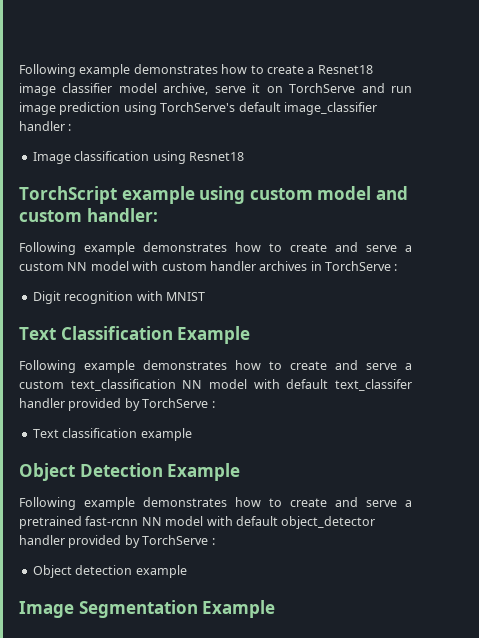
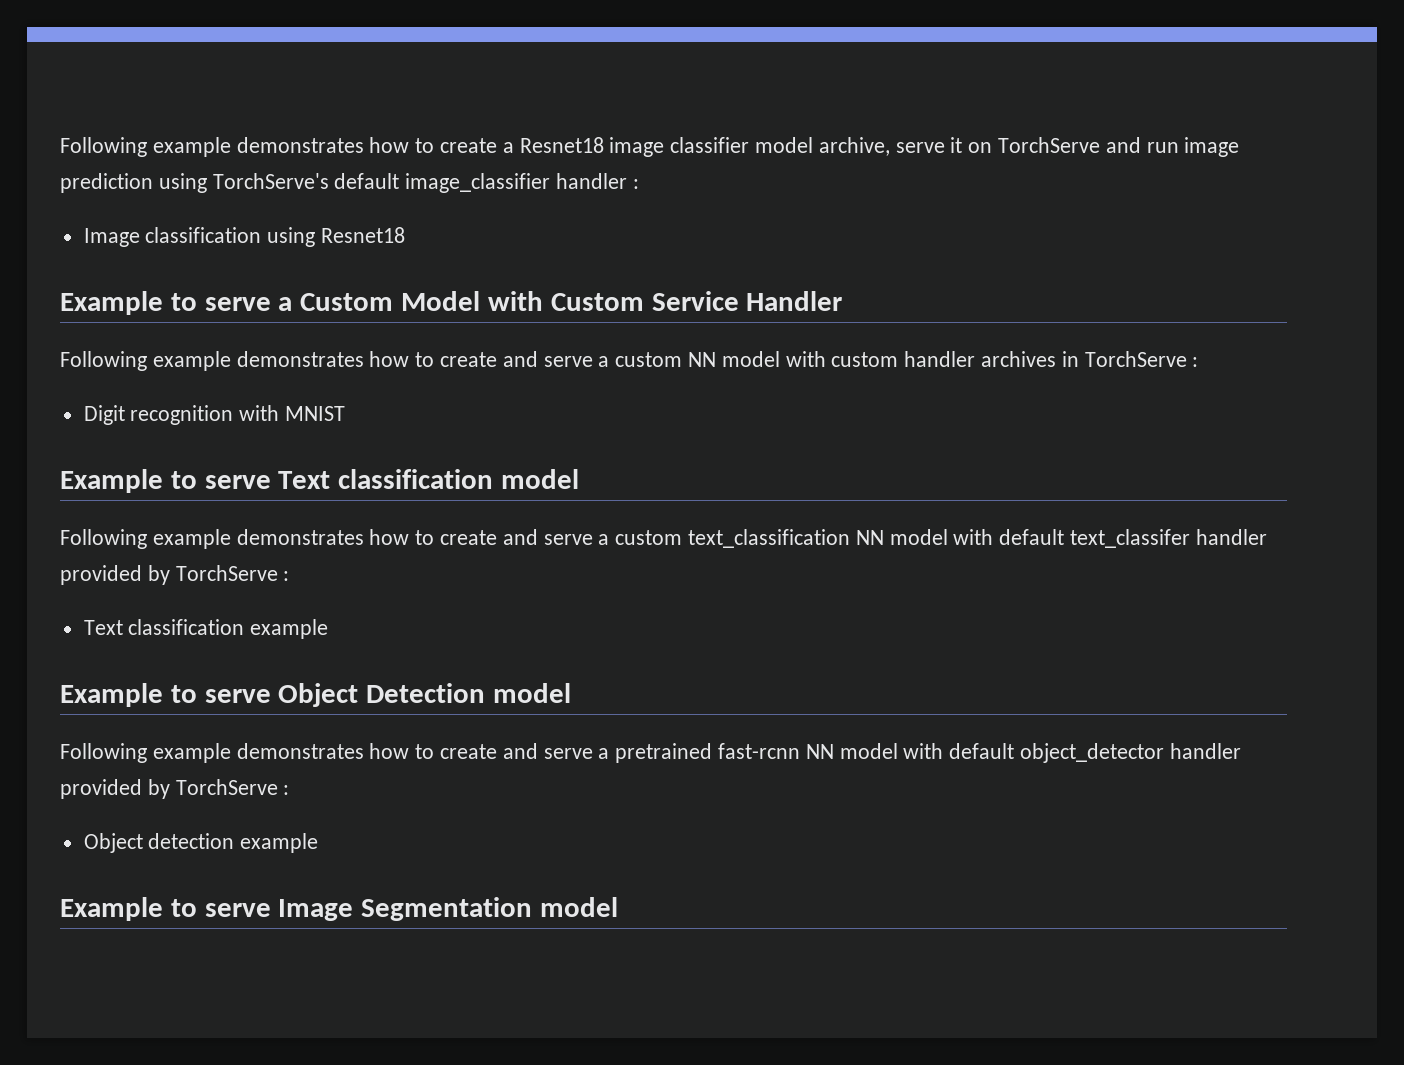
[19,186,408,204] [19,208,158,222] TorchScript example using custom model and custom handler: -> [60,291,843,315] Example to serve a Custom Model with Custom Service Handler
[19,326,251,344] Text Classification Example -> [60,469,580,493] Example to serve Text classification model
(192, 434) none -> [60,683,271,707] Example to serve
[167,463,241,481] Example -> [493,683,572,703] model
(187, 571) none -> [60,897,271,921] Example to serve
[202,600,276,618] Example -> [540,897,619,917] model

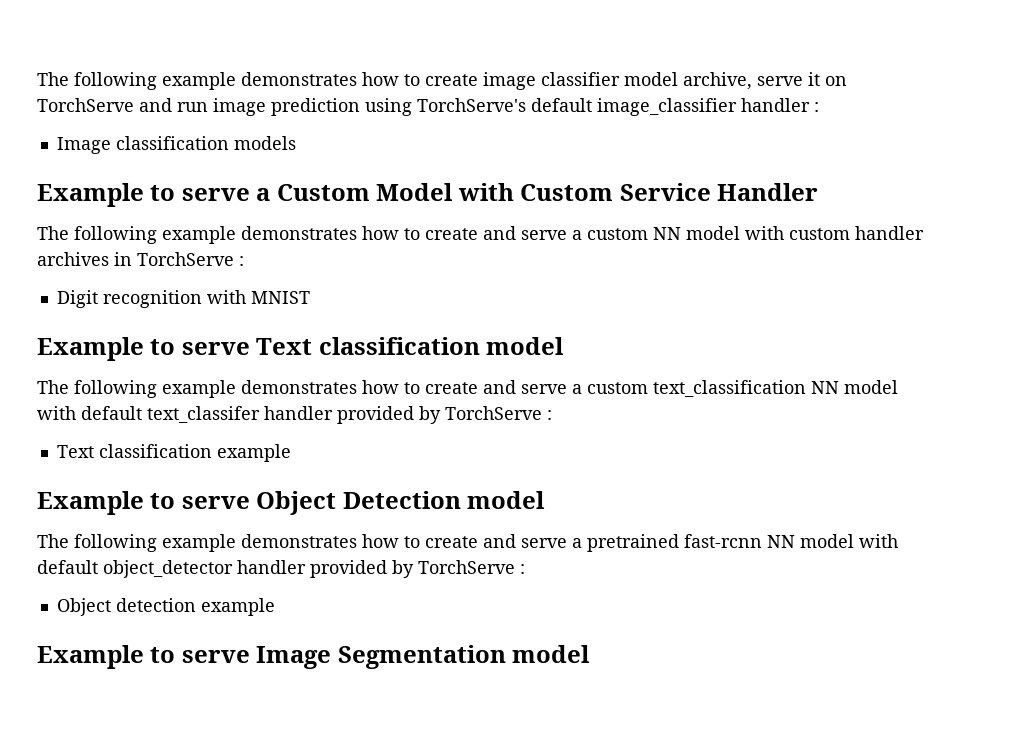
[60,137,604,157] Following example demonstrates how to create a Resnet18 -> [37,72,478,90] The following example demonstrates how to create
[267,227,406,247] using Resnet18 -> [233,136,296,150] models
[60,351,147,371] Following -> [37,226,157,244] The following
[60,529,147,549] Following -> [37,380,157,398] The following
[60,743,147,763] Following -> [37,534,157,552] The following

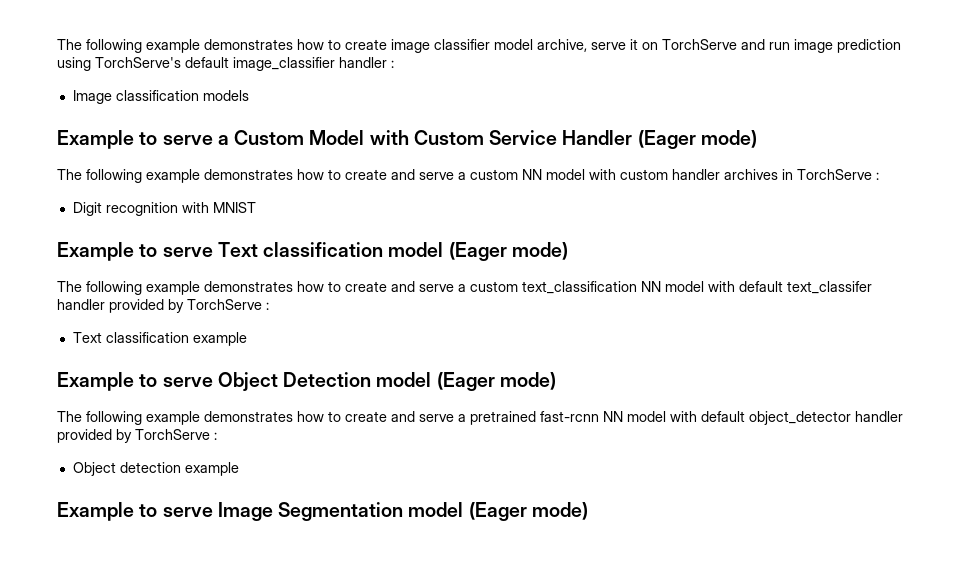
(819, 192) none -> [637,130,757,149] (Eager mode)
(565, 346) none -> [448,242,568,261] (Eager mode)
(546, 500) none -> [436,372,556,391] (Eager mode)
(591, 654) none -> [468,502,588,521] (Eager mode)

